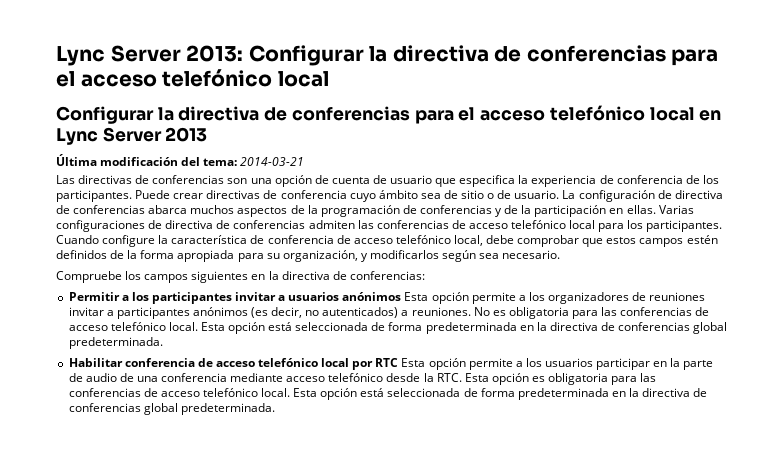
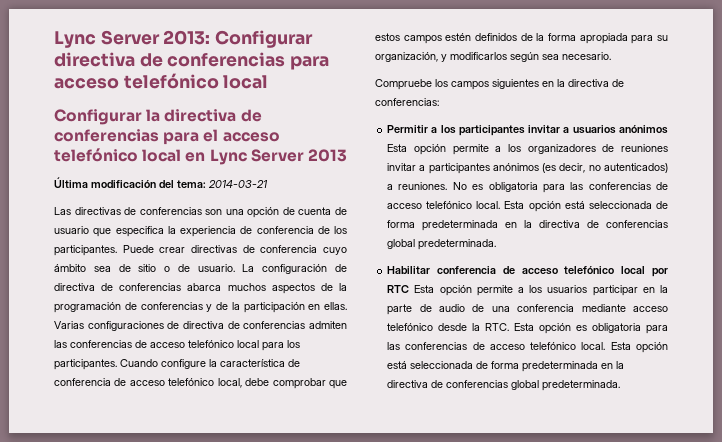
[369,45,719,66] [56,71,75,87] la directiva de conferencias para el -> [54,52,330,70] directiva de conferencias para

